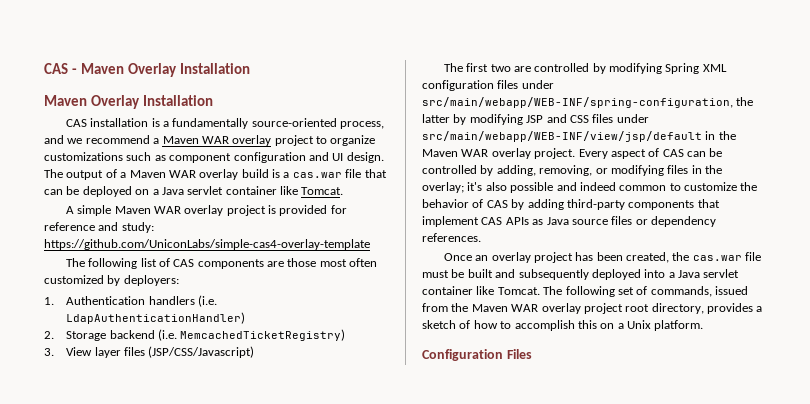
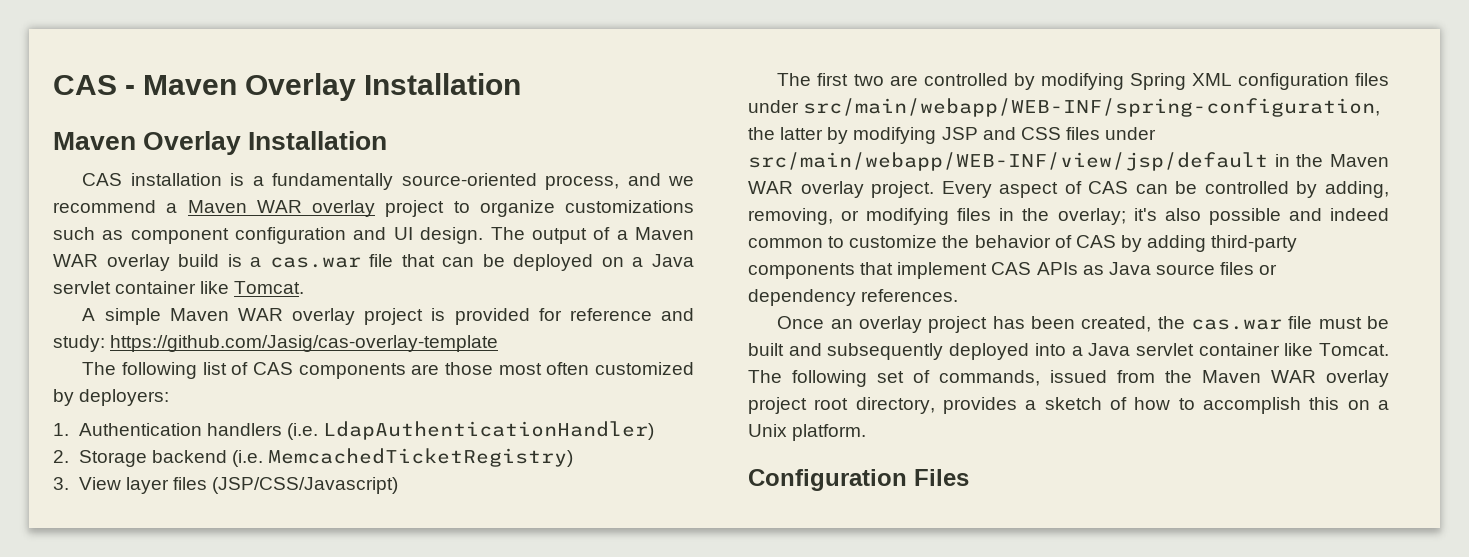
[44,239,370,250] https://github.com/UniconLabs/simple-cas4-overlay-template -> [110,335,499,352] https://github.com/Jasig/cas-overlay-template

